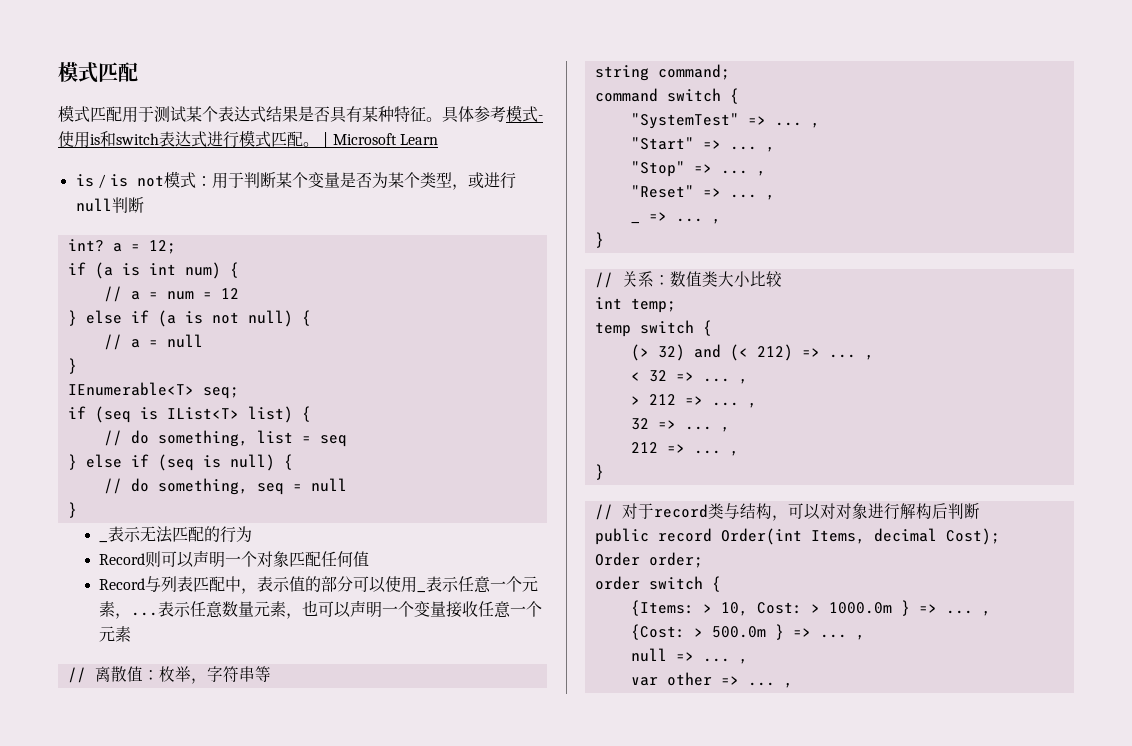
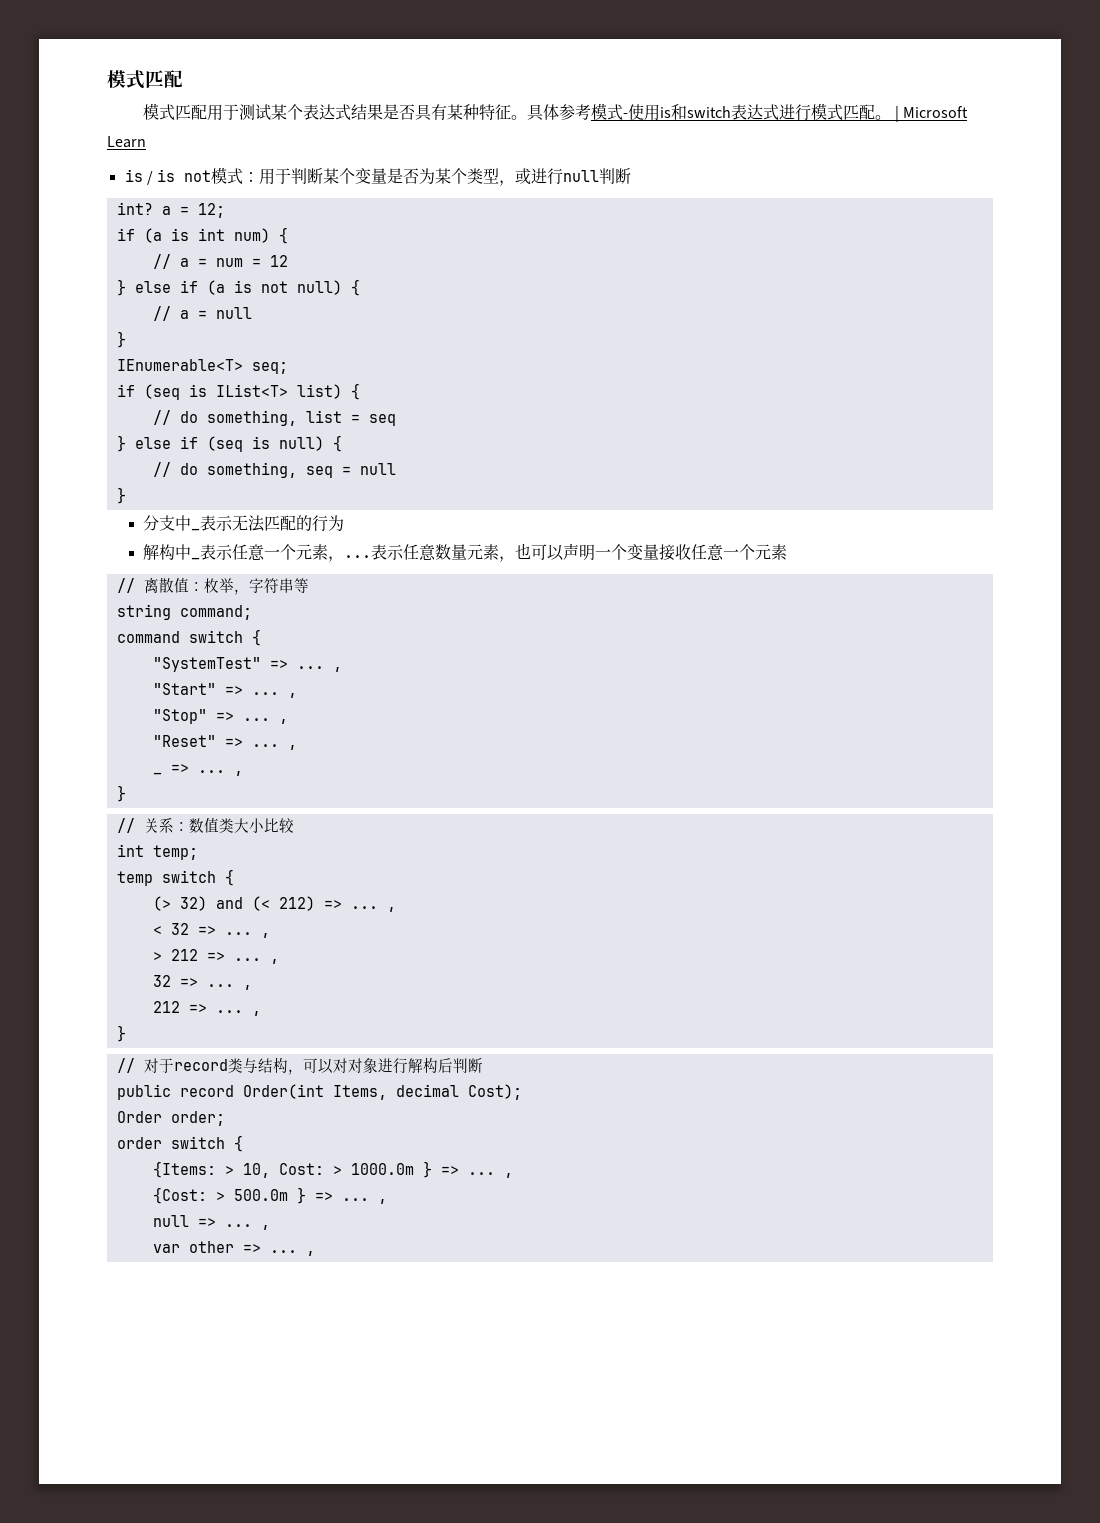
(77, 510) none -> [143,515,192,531] 分支中
[99,550,370,568] [99,576,418,594] Record则可以声明一个对象匹配任何值 // Record与列表匹配中，表示值的部分可以使用 -> [143,544,192,560] 解构中

